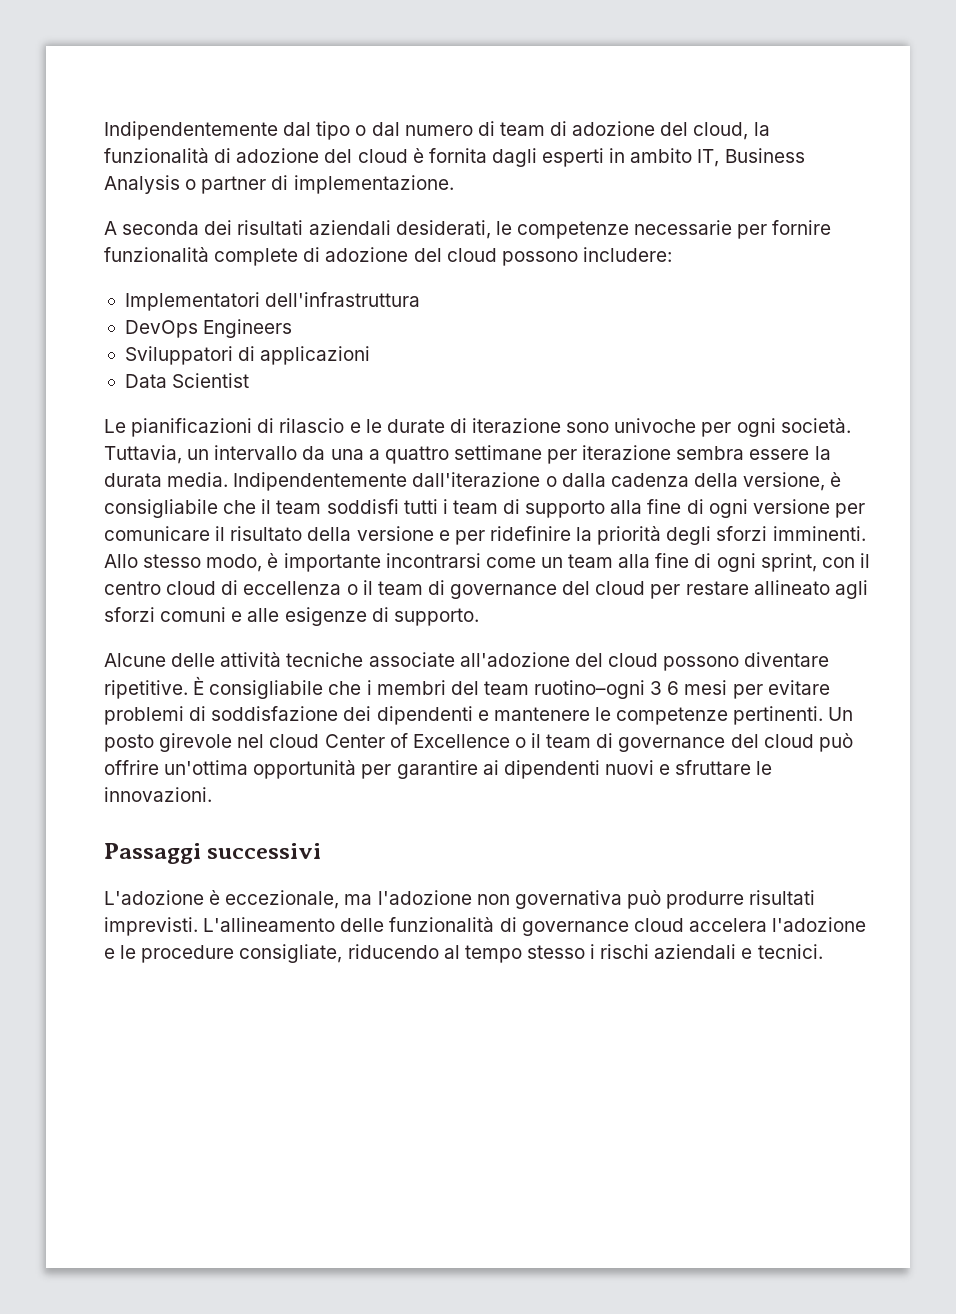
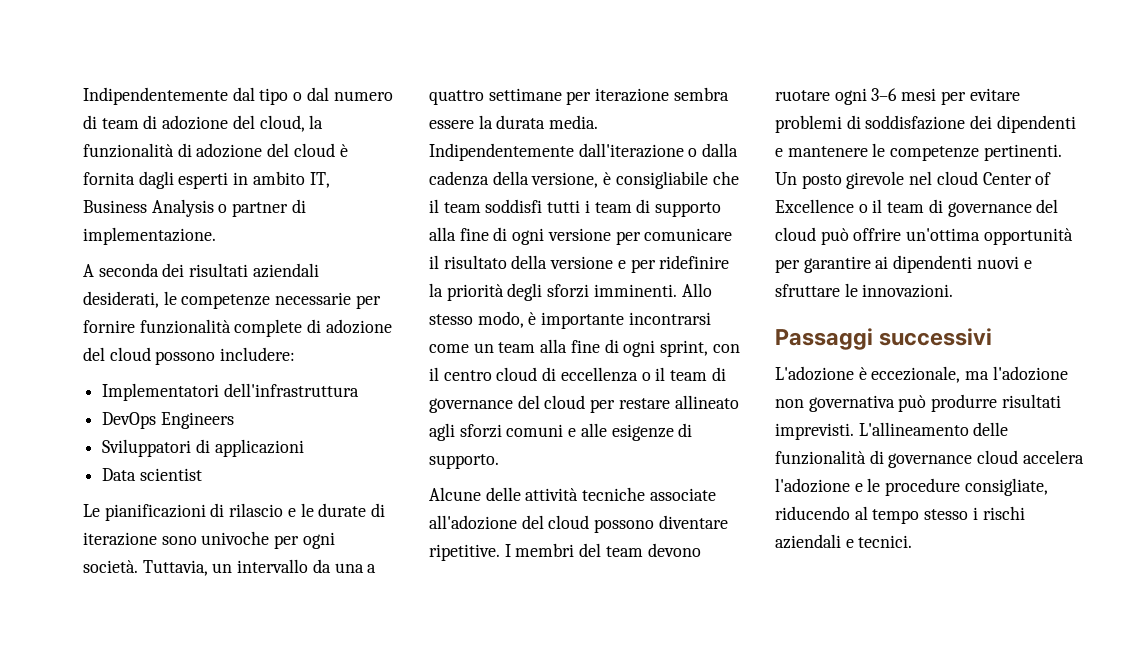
[172,373,250,388] Scientist -> [139,468,202,481] scientist
[193,676,680,699] È consigliabile che i membri del team ruotino–ogni 3 6 -> [504,543,701,557] [775,88,898,105] I membri del team devono ruotare ogni 3–6

